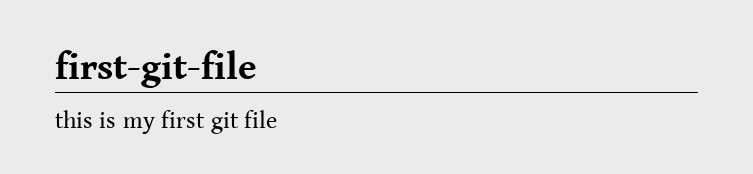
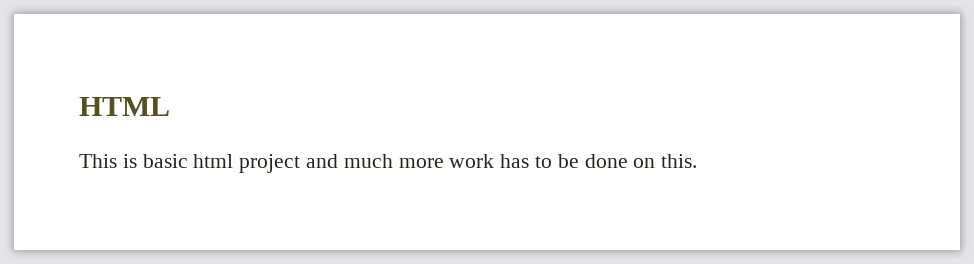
[55,50,257,88] [55,110,278,134] first-git-file // this is my first git file -> [79,97,170,116] [79,154,698,173] HTML // This is basic html project and much more work has to be done on this.

